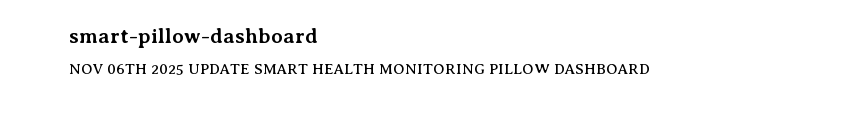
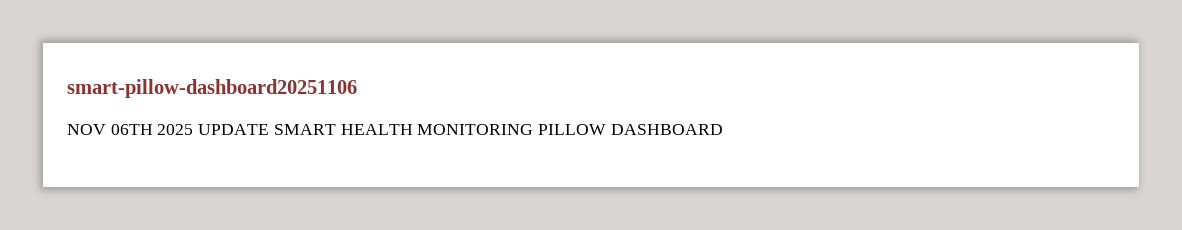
[69,28,318,48] smart-pillow-dashboard -> [67,79,357,98] smart-pillow-dashboard20251106

